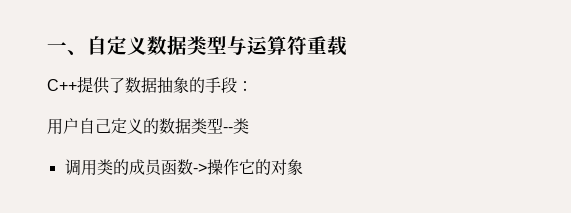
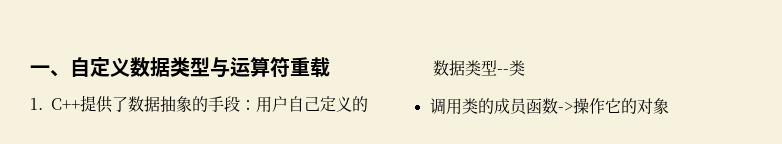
(347, 46) none -> [30,98,43,110] 1.
(253, 86) // -> (256, 105) none

